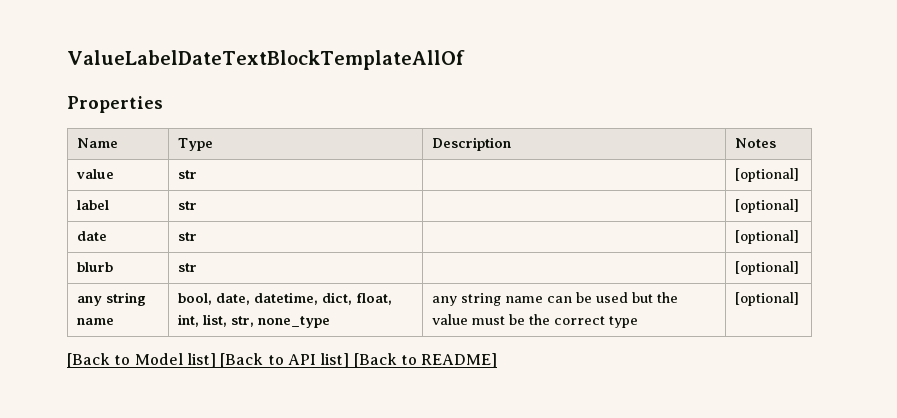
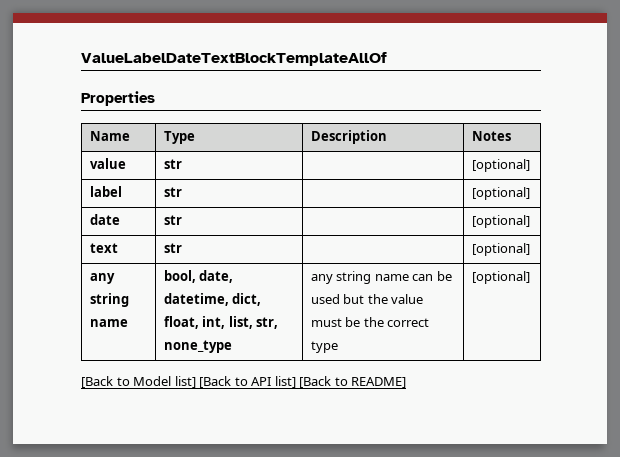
[77,262,114,272] blurb -> [89,243,118,253] text

